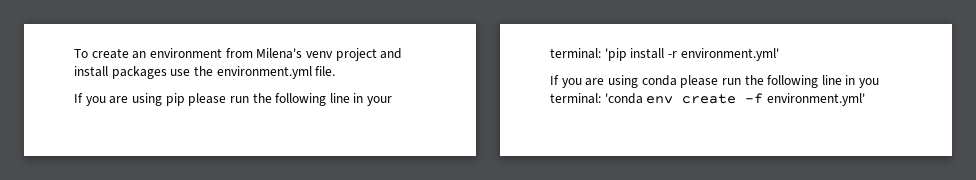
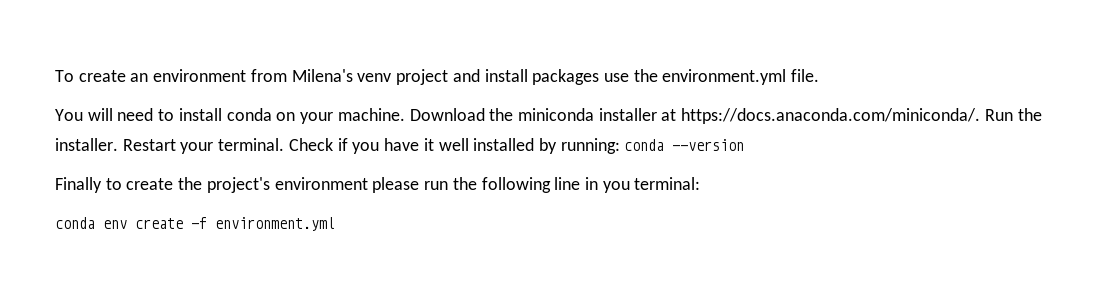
[74,93,393,106] [550,48,779,61] [550,75,677,88] If you are using pip please run the following line in your terminal: 'pip install -r environment.yml' // If you are using conda -> [55,108,1042,124] [55,138,745,154] [55,177,368,193] You will need to install conda on your machine. Download the miniconda installer at https://docs.anaconda.com/miniconda/. Run the installer. Restart your terminal. Check if you have it well installed by running: conda --version // Finally to create the project's environment
[604,93,643,104] 'conda -> [55,217,95,229] // conda
[766,93,865,106] environment.yml' -> [215,217,335,231] environment.yml

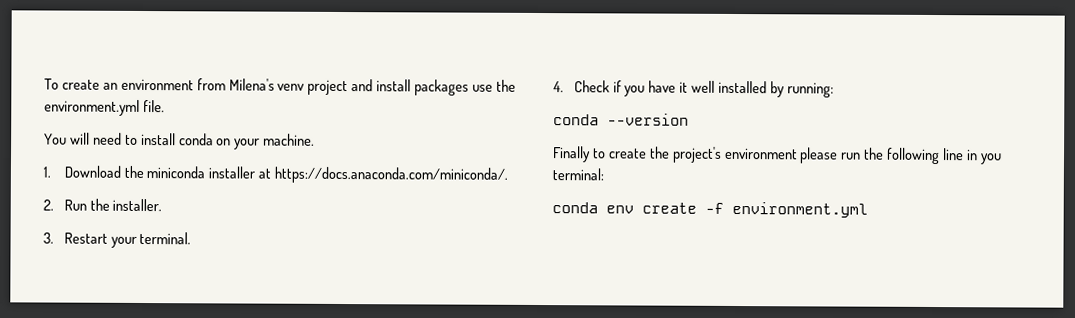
(405, 114) none -> [43,166,51,178] // 1.
(981, 116) none -> [43,199,54,211] // 2.
(118, 144) none -> [43,232,54,244] // 3.
(285, 144) none -> [553,81,564,93] // 4.
(620, 146) none -> (834, 90) //

